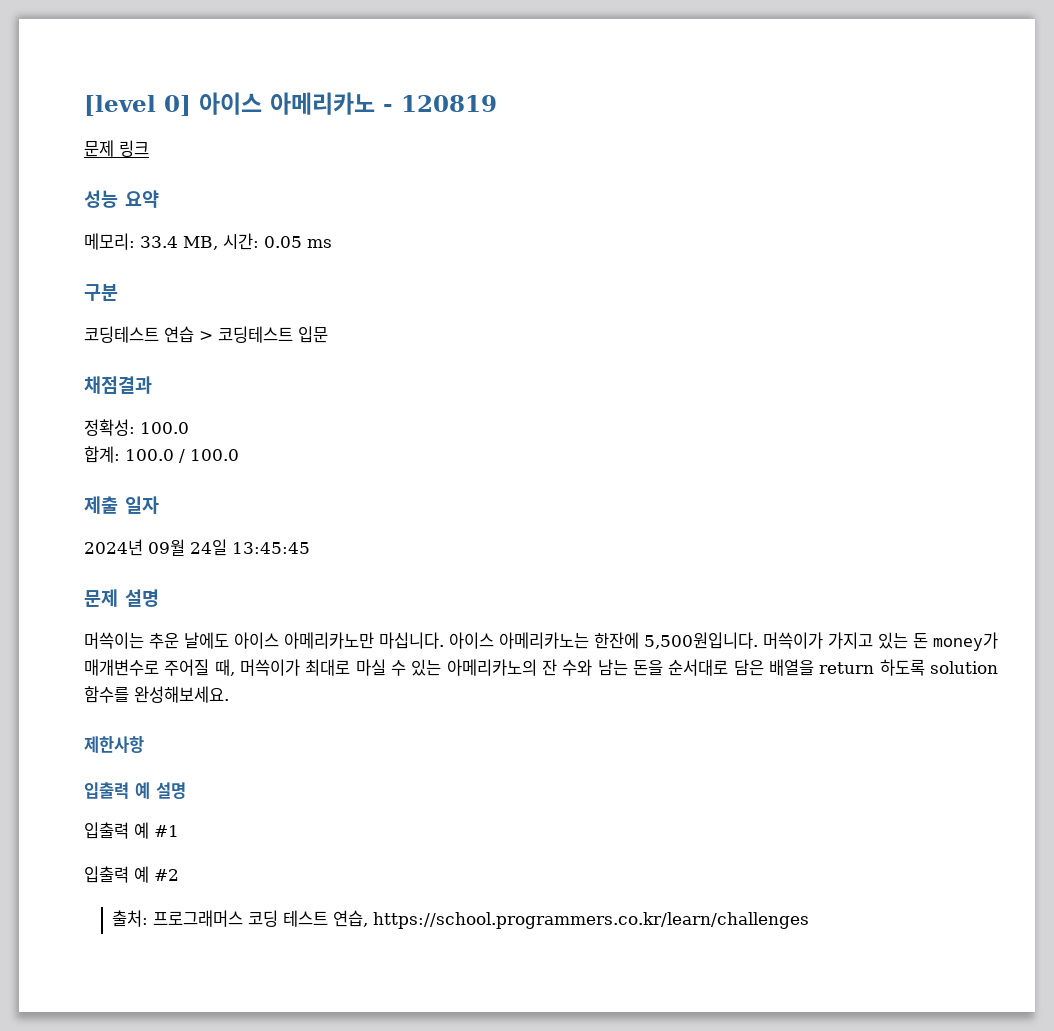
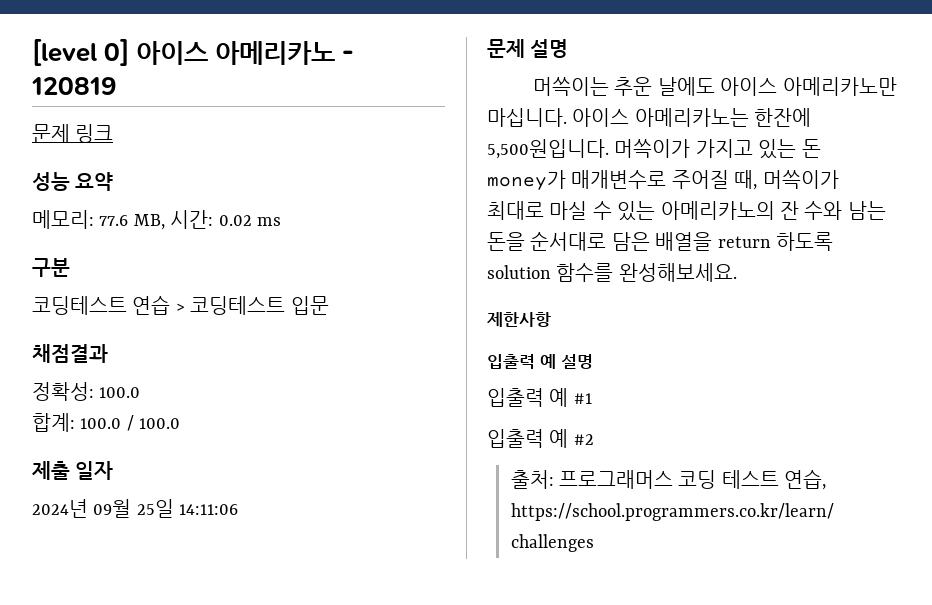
[140,236,178,248] 33.4 -> [99,215,129,226] 77.6
[264,236,302,248] 0.05 -> [218,215,252,226] 0.02
[190,539,310,556] 24일 13:45:45 -> [136,499,239,518] 25일 14:11:06

